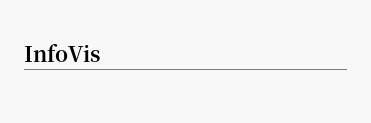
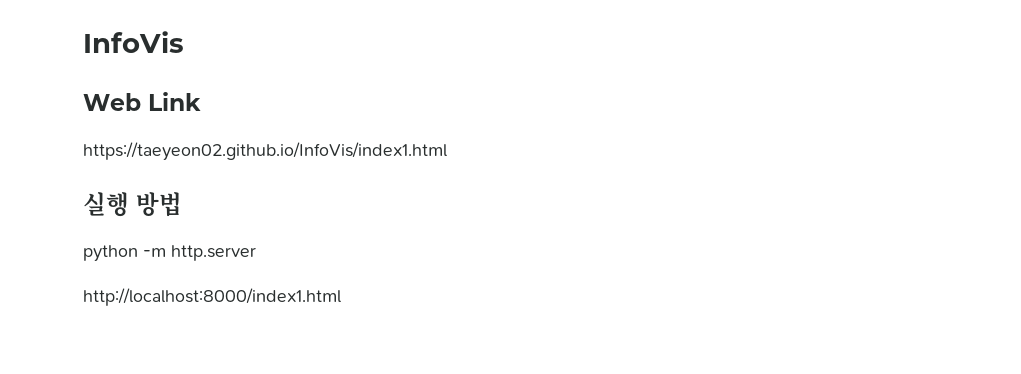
(100, 53) none -> [83,92,201,111] [83,142,447,161] [83,192,182,217] [83,245,256,262] [83,288,341,306] // Web Link // https://taeyeon02.github.io/InfoVis/index1.html // 실행 방법 // python -m http.server // http://localhost:8000/index1.html

